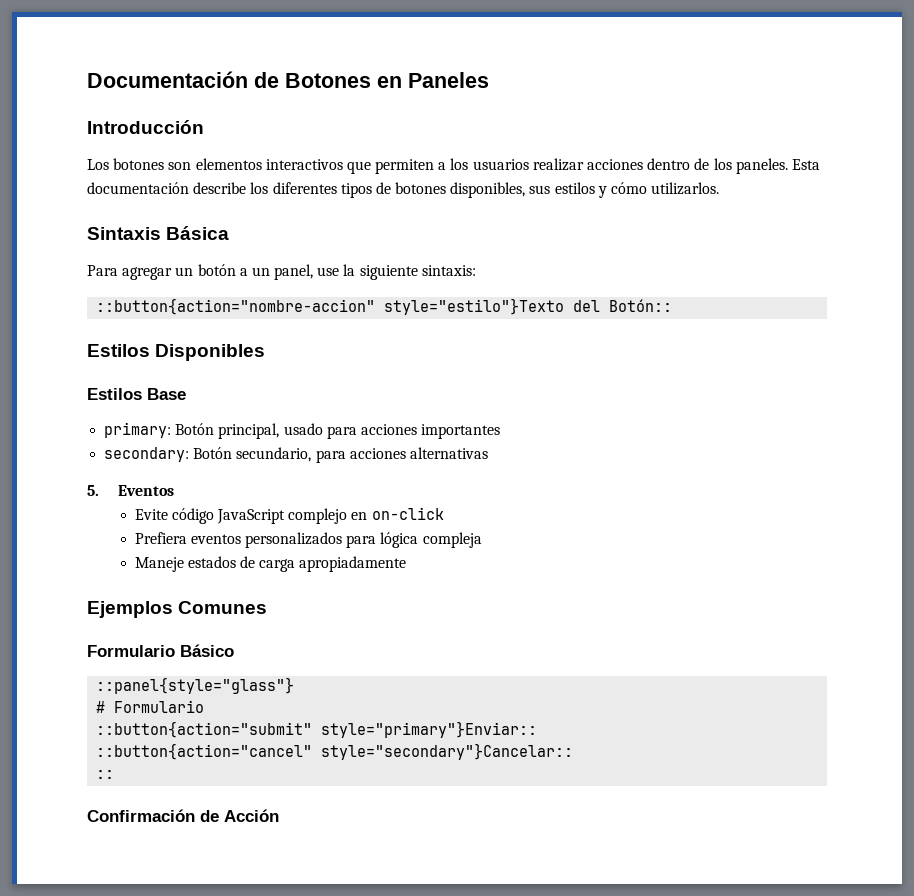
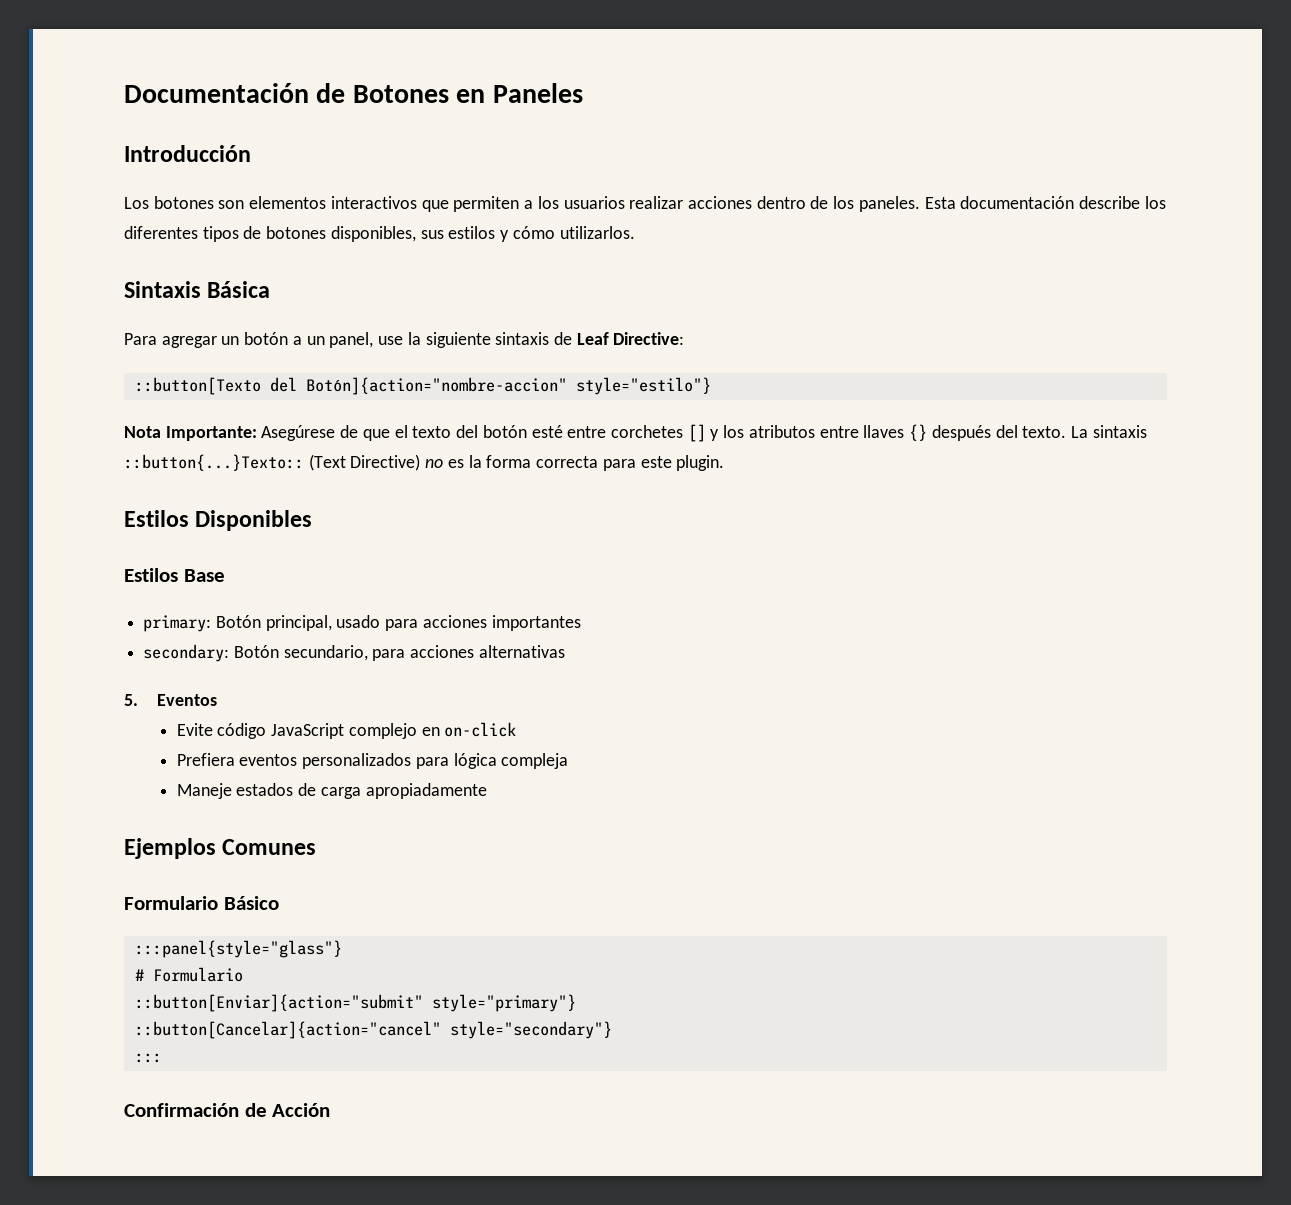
[421,265,476,276] [96,298,673,315] sintaxis: // ::button{action="nombre-accion" style="estilo"}Texto del Botón:: -> [495,332,685,345] [134,377,711,395] [124,424,1147,442] [124,454,725,471] sintaxis de Leaf Directive: // ::button[Texto del Botón]{action="nombre-accion" style="estilo"} // Nota Importante: Asegúrese de que el texto del botón esté entre corchetes [] y los atributos entre llaves {} después del texto. La sintaxis ::button{...}Texto:: (Text Directive) no es la forma correcta para este plugin.
[96,677,295,694] ::panel{style="glass"} -> [134,940,342,958] :::panel{style="glass"}
[96,721,538,738] [96,743,574,760] [96,770,115,779] ::button{action="submit" style="primary"}Enviar:: // ::button{action="cancel" style="secondary"}Cancelar:: // :: -> [134,994,576,1012] [134,1021,612,1039] [134,1053,162,1063] ::button[Enviar]{action="submit" style="primary"} // ::button[Cancelar]{action="cancel" style="secondary"} // :::

